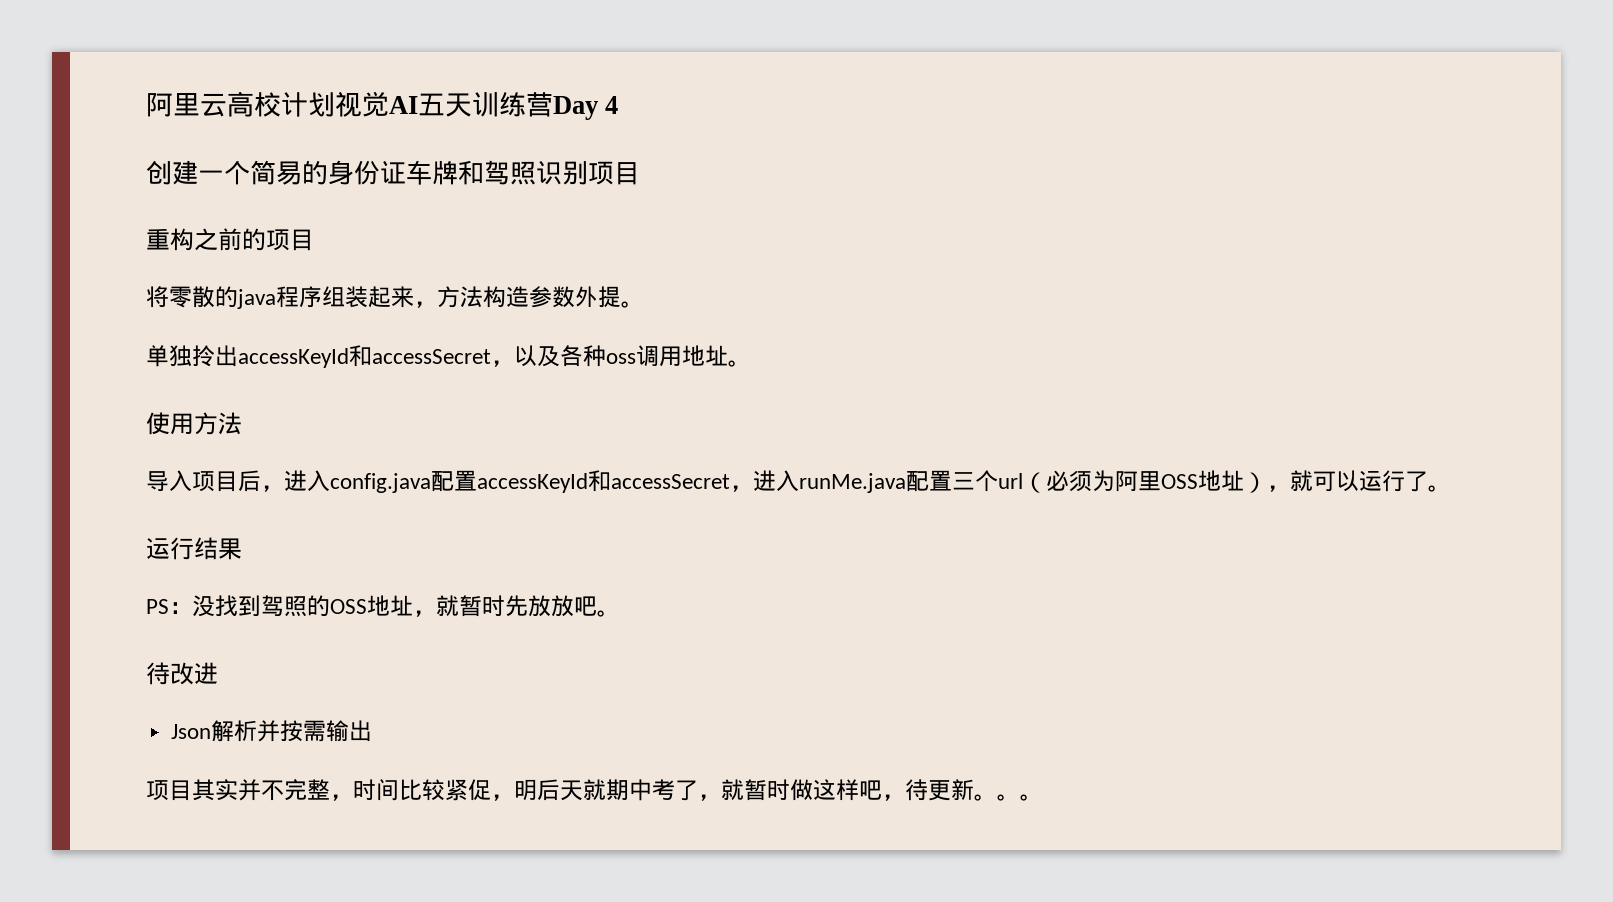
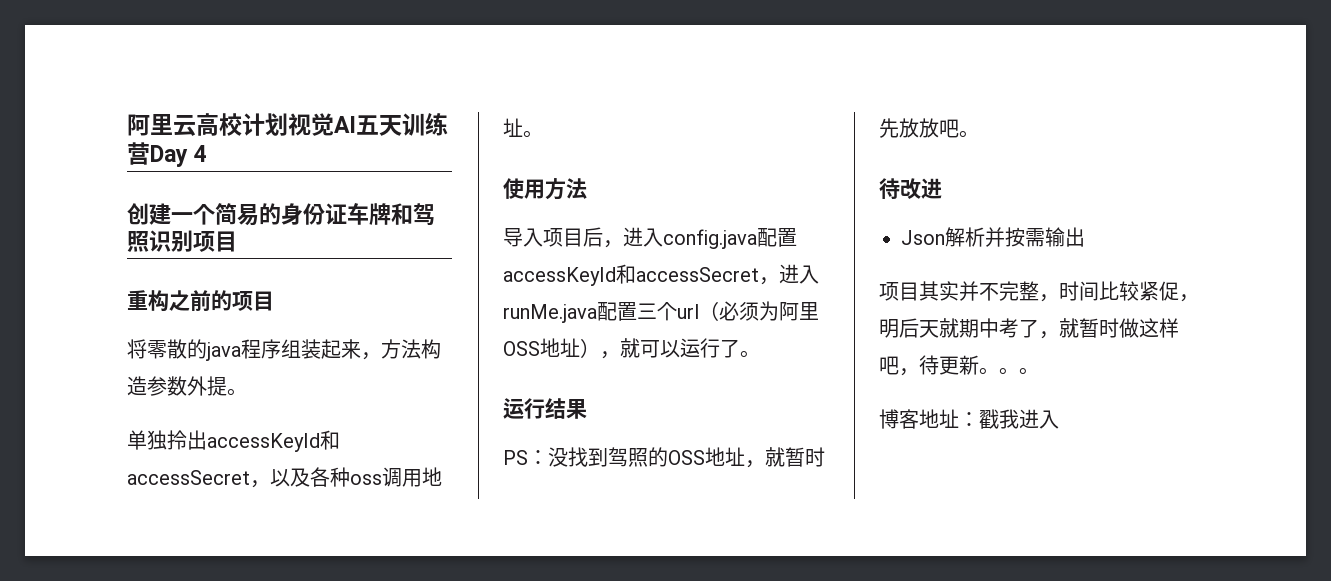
(1043, 797) none -> [879,409,1059,429] // 博客地址：戳我进入

